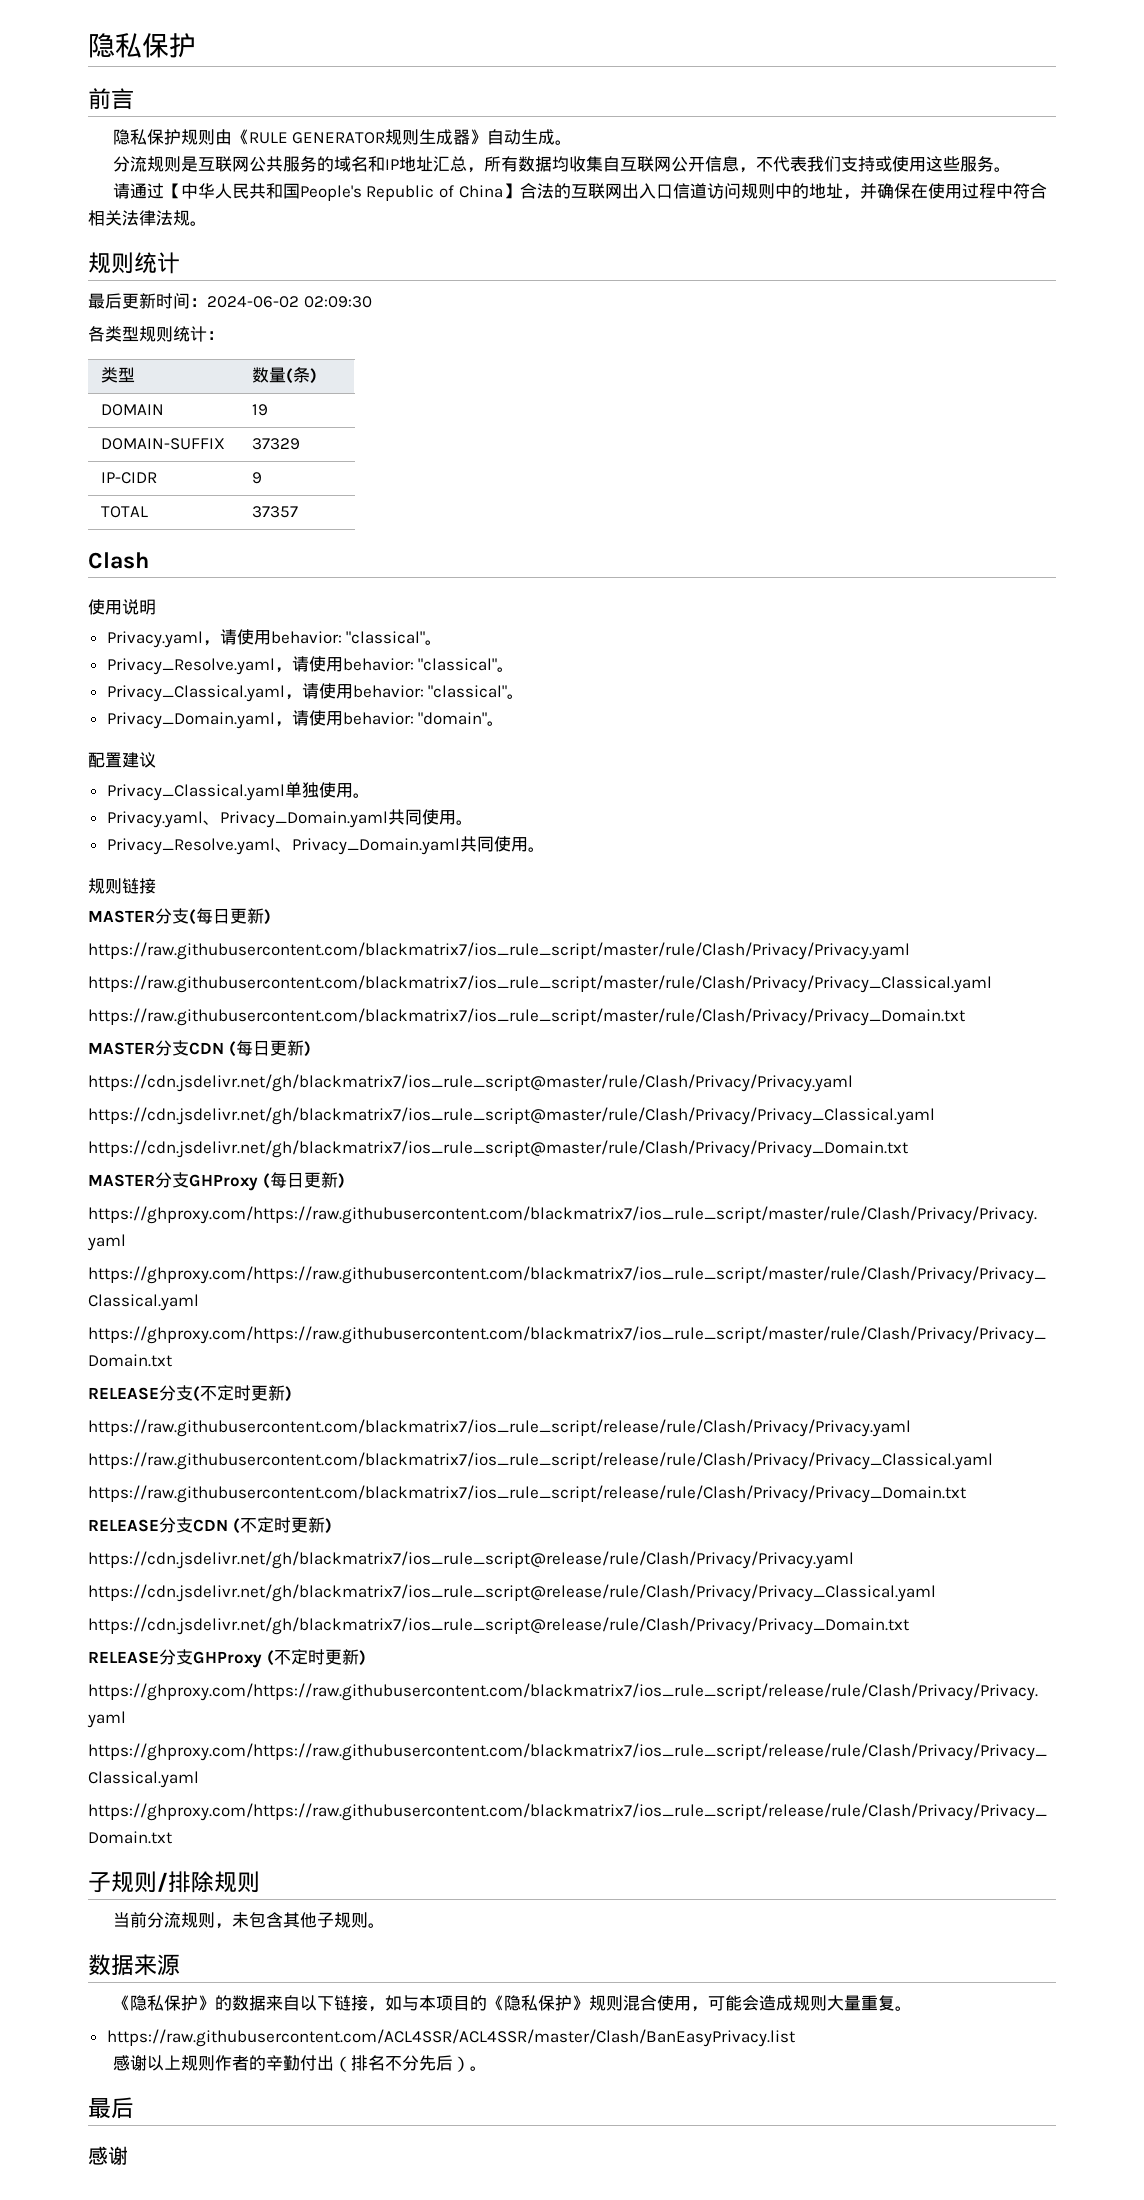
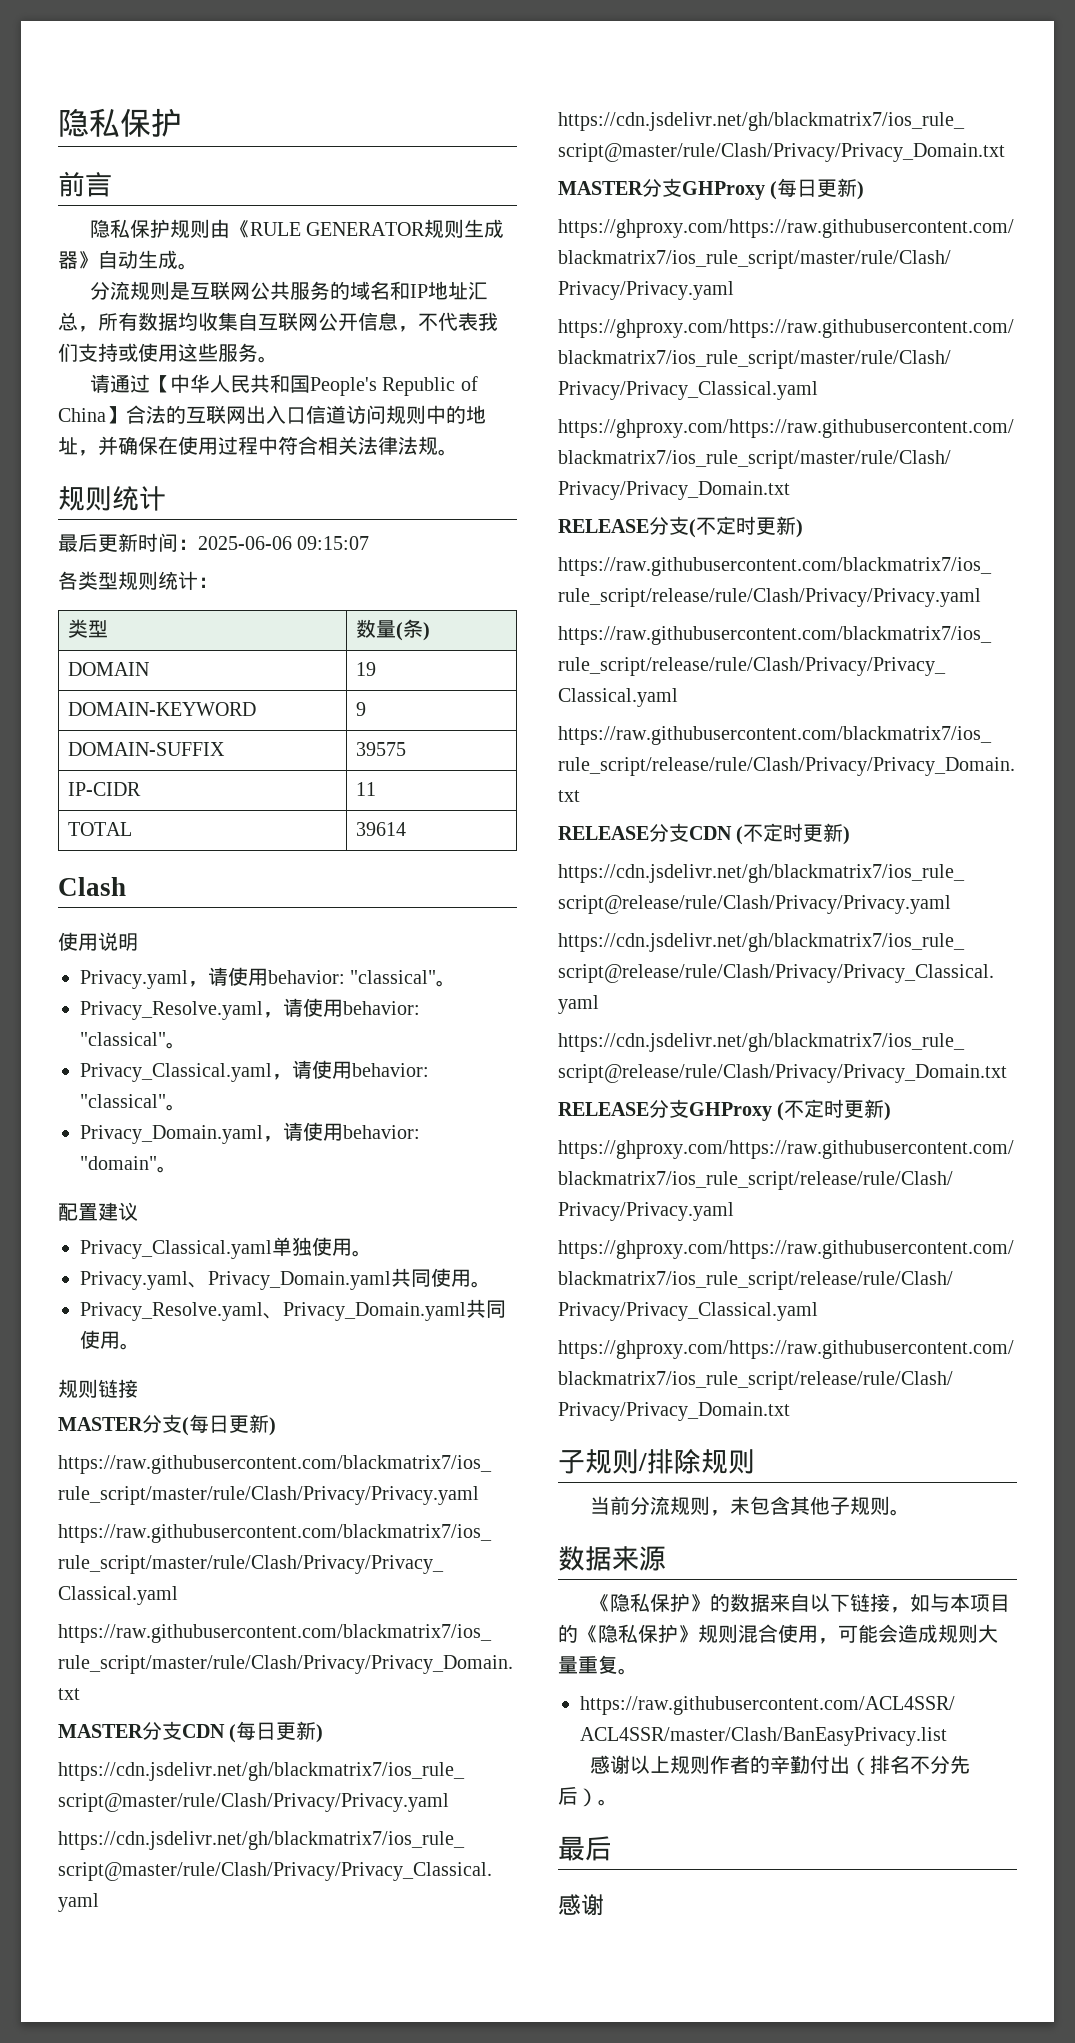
[207,296,372,308] 2024-06-02 02:09:30 -> [198,536,370,550] 2025-06-06 09:15:07
(269, 410) none -> [67,702,256,716] [355,702,366,716] // DOMAIN-KEYWORD | 9
[252,438,301,450] 37329 -> [355,742,406,756] 39575
[252,472,263,484] 9 -> [355,782,376,796] 11
[252,506,299,518] 37357 -> [355,822,406,836] 39614

